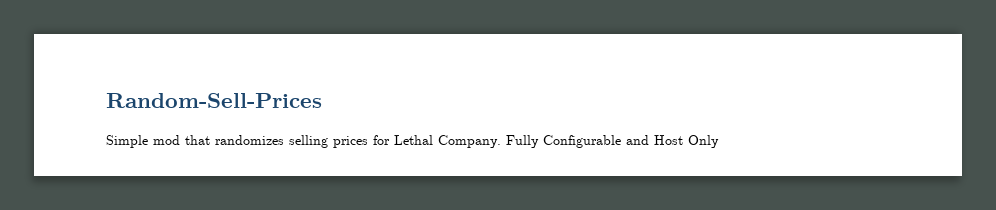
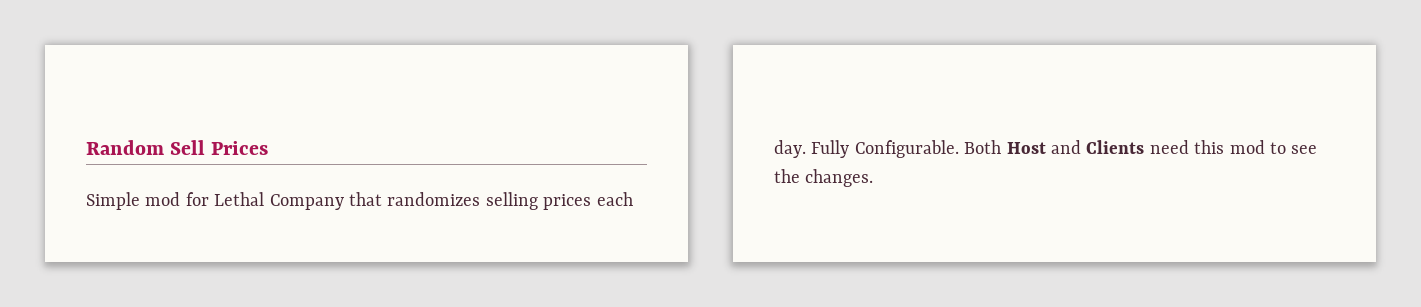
[106,93,322,108] Random-Sell-Prices -> [86,140,269,155] Random Sell Prices
(180, 140) none -> [185,192,344,210] for Lethal Company
[373,135,719,148] for Lethal Company. Fully Configurable and Host Only -> [596,192,633,206] [774,140,1318,158] [774,169,874,187] each day. Fully Configurable. Both Host and Clients need this mod to see the changes.

